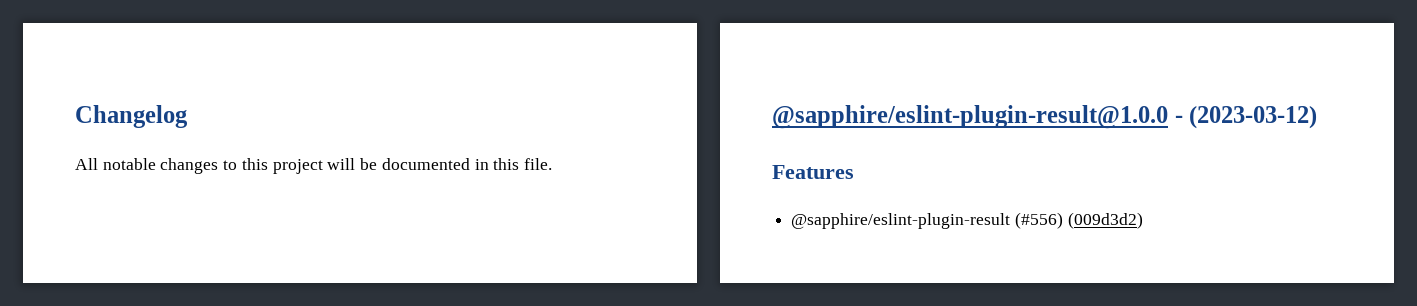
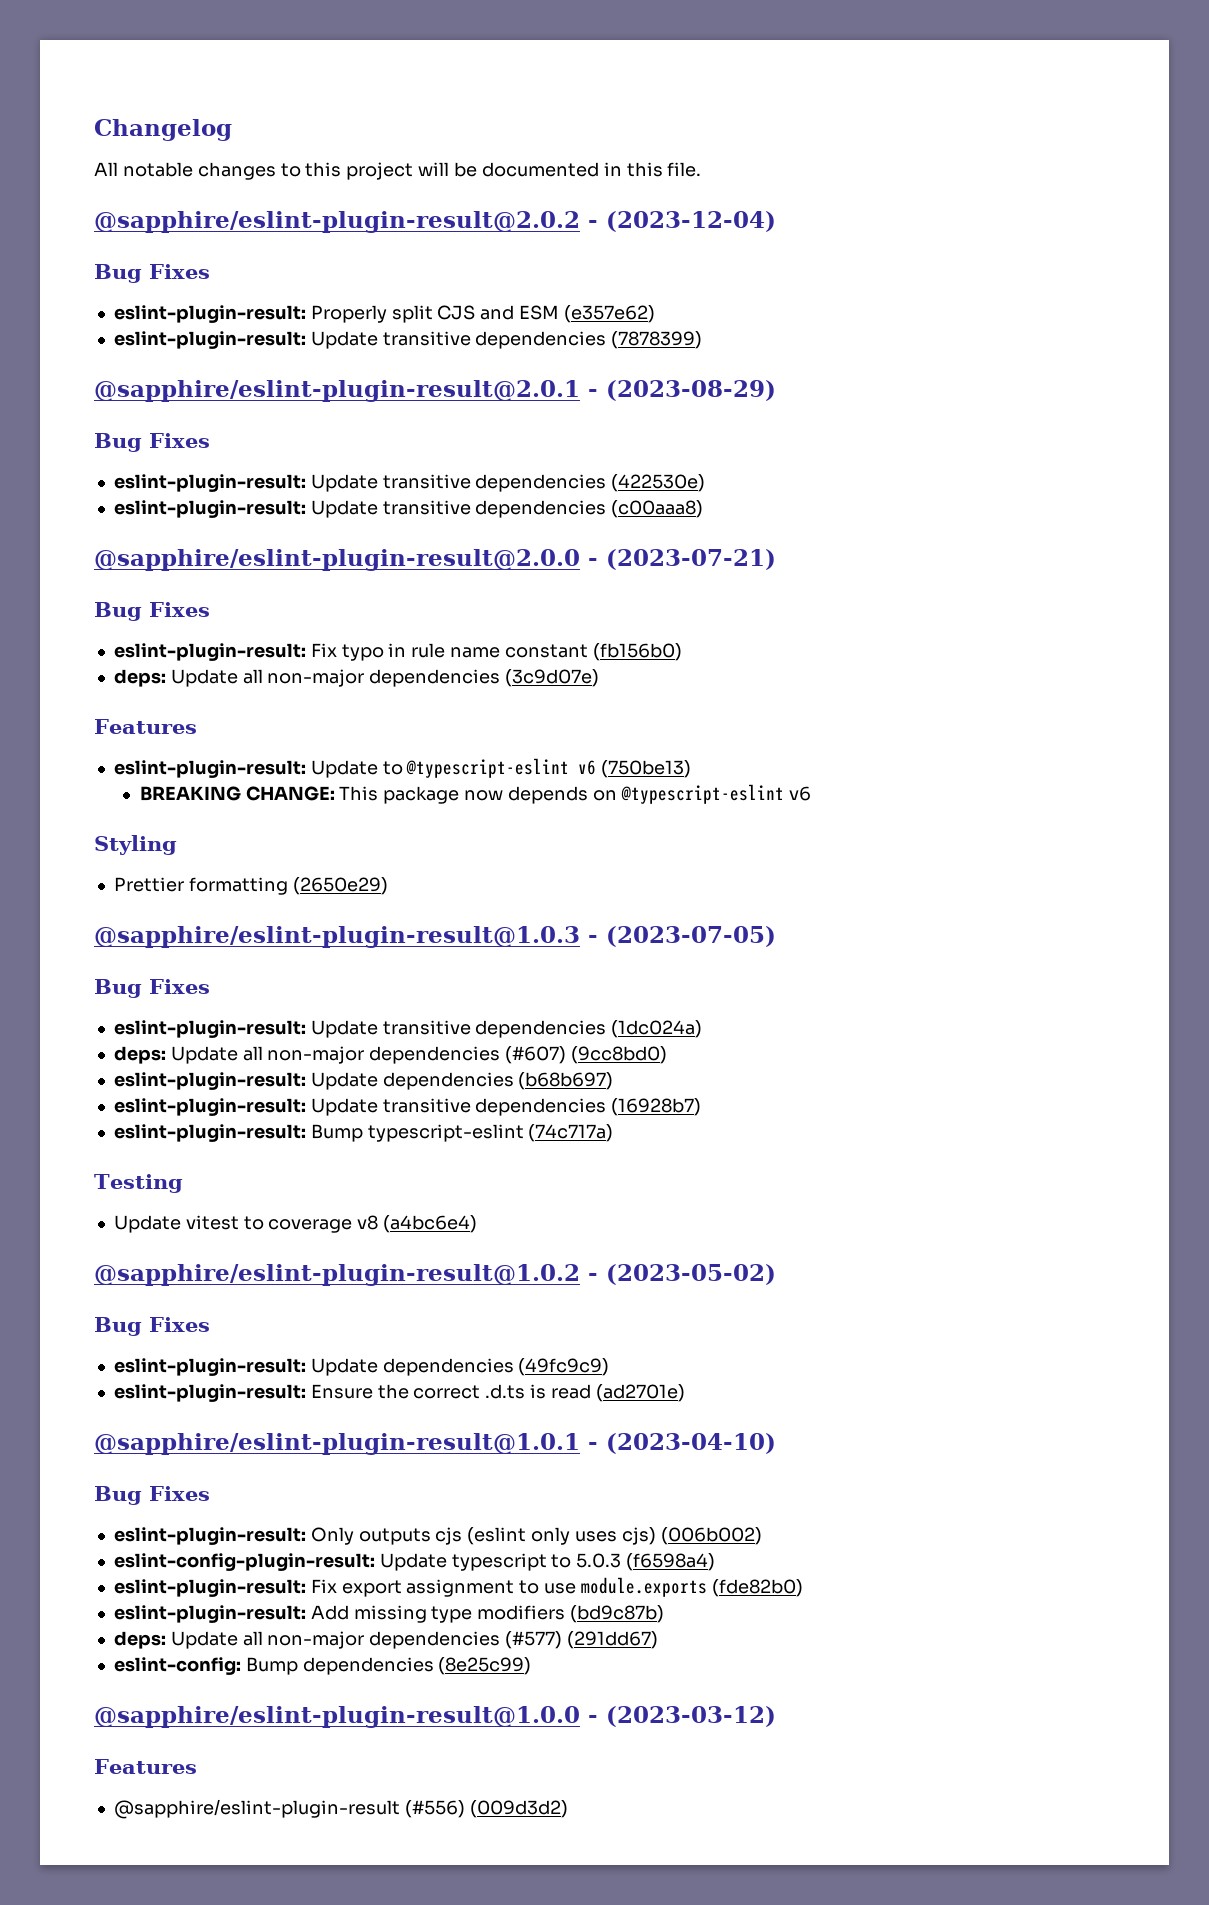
(552, 164) none -> [94,211,776,233] [94,264,210,283] [113,305,655,323] [113,331,703,349] [94,380,776,402] [94,433,210,452] [113,474,706,492] [113,500,704,518] [94,549,776,571] [94,602,210,621] [113,643,682,661] [113,669,600,687] [94,719,197,734] [113,758,692,778] [139,784,811,804] [94,835,177,855] [113,877,388,895] [94,926,776,948] [94,979,210,998] [113,1020,703,1038] [113,1046,667,1064] [113,1072,614,1090] [113,1098,702,1116] [113,1124,614,1142] [94,1174,183,1193] [113,1215,478,1233] [94,1264,776,1286] [94,1317,210,1336] [113,1358,610,1376] [113,1384,685,1402] [94,1433,776,1455] [94,1486,210,1505] [113,1527,762,1545] [113,1553,716,1571] [113,1577,803,1597] [113,1605,665,1623] [113,1631,658,1649] [113,1657,532,1675] // @sapphire/eslint-plugin-result@2.0.2 - (2023-12-04) // Bug Fixes // eslint-plugin-result: Properly split CJS and ESM (e357e62) // eslint-plugin-result: Update transitive dependencies (7878399) // @sapphire/eslint-plugin-result@2.0.1 - (2023-08-29) // Bug Fixes // eslint-plugin-result: Update transitive dependencies (422530e) // eslint-plugin-result: Update transitive dependencies (c00aaa8) // @sapphire/eslint-plugin-result@2.0.0 - (2023-07-21) // Bug Fixes // eslint-plugin-result: Fix typo in rule name constant (fb156b0) // deps: Update all non-major dependencies (3c9d07e) // Features // eslint-plugin-result: Update to @typescript-eslint v6 (750be13) // BREAKING CHANGE: This package now depends on @typescript-eslint v6 // Styling // Prettier formatting (2650e29) // @sapphire/eslint-plugin-result@1.0.3 - (2023-07-05) // Bug Fixes // eslint-plugin-result: Update transitive dependencies (1dc024a) // deps: Update all non-major dependencies (#607) (9cc8bd0) // eslint-plugin-result: Update dependencies (b68b697) // eslint-plugin-result: Update transitive dependencies (16928b7) // eslint-plugin-result: Bump typescript-eslint (74c717a) // Testing // Update vitest to coverage v8 (a4bc6e4) // @sapphire/eslint-plugin-result@1.0.2 - (2023-05-02) // Bug Fixes // eslint-plugin-result: Update dependencies (49fc9c9) // eslint-plugin-result: Ensure the correct .d.ts is read (ad2701e) // @sapphire/eslint-plugin-result@1.0.1 - (2023-04-10) // Bug Fixes // eslint-plugin-result: Only outputs cjs (eslint only uses cjs) (006b002) // eslint-config-plugin-result: Update typescript to 5.0.3 (f6598a4) // eslint-plugin-result: Fix export assignment to use module.exports (fde82b0) // eslint-plugin-result: Add missing type modifiers (bd9c87b) // deps: Update all non-major dependencies (#577) (291dd67) // eslint-config: Bump dependencies (8e25c99)

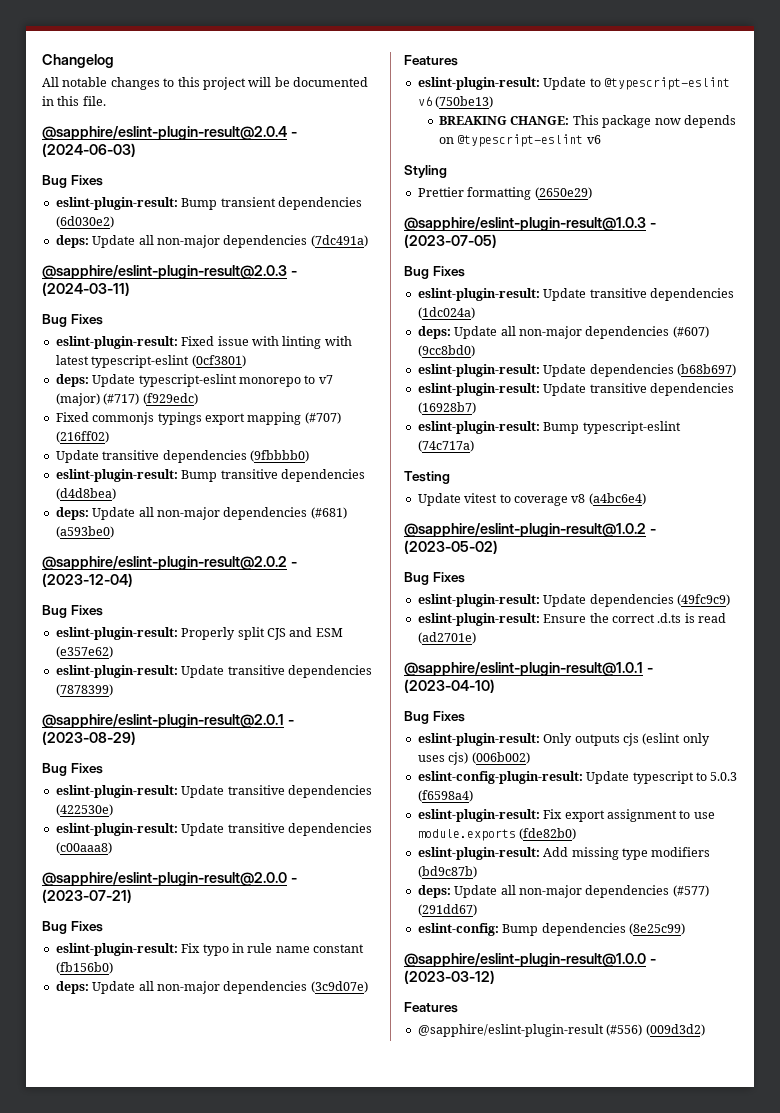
(702, 169) none -> [42,126,297,140] [42,143,136,157] [42,175,103,188] [55,197,362,210] [55,216,114,228] [55,235,368,248] [42,265,297,279] [42,282,130,296] [42,314,103,327] [55,336,352,349] [55,355,246,368] [55,374,333,387] [55,393,198,406] [55,412,341,425] [55,431,109,443] [55,450,309,463] [55,469,365,482] [55,488,116,500] [55,507,347,520] [55,526,114,538] // @sapphire/eslint-plugin-result@2.0.4 - (2024-06-03) // Bug Fixes // eslint-plugin-result: Bump transient dependencies (6d030e2) // deps: Update all non-major dependencies (7dc491a) // @sapphire/eslint-plugin-result@2.0.3 - (2024-03-11) // Bug Fixes // eslint-plugin-result: Fixed issue with linting with latest typescript-eslint (0cf3801) // deps: Update typescript-eslint monorepo to v7 (major) (#717) (f929edc) // Fixed commonjs typings export mapping (#707) (216ff02) // Update transitive dependencies (9fbbbb0) // eslint-plugin-result: Bump transitive dependencies (d4d8bea) // deps: Update all non-major dependencies (#681) (a593be0)

